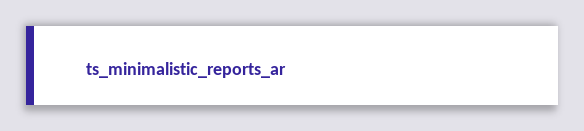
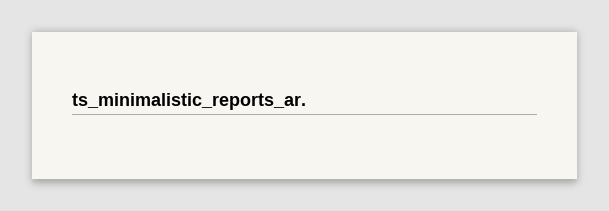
[86,62,286,78] ts_minimalistic_reports_ar -> [72,93,306,110] ts_minimalistic_reports_ar.

